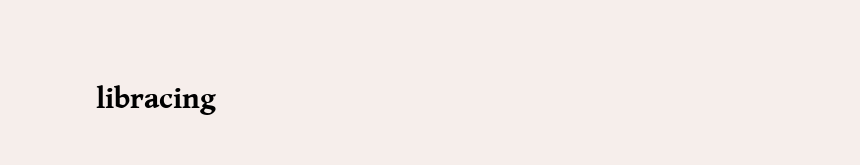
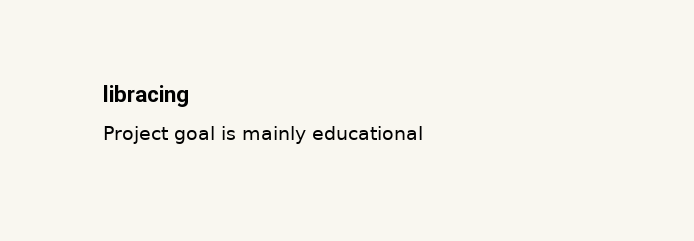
(216, 100) none -> [103,126,423,144] // Project goal is mainly educational

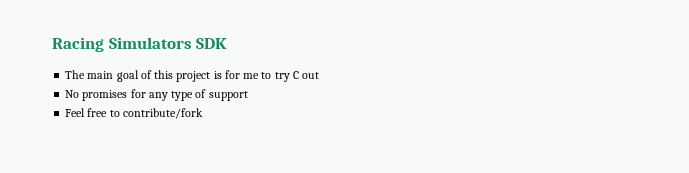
[103,85,189,107] [103,126,423,144] libracing // Project goal is mainly educational -> [52,37,228,52] [65,70,320,82] [65,89,248,101] [65,108,203,119] Racing Simulators SDK // The main goal of this project is for me to try C out // No promises for any type of support // Feel free to contribute/fork

